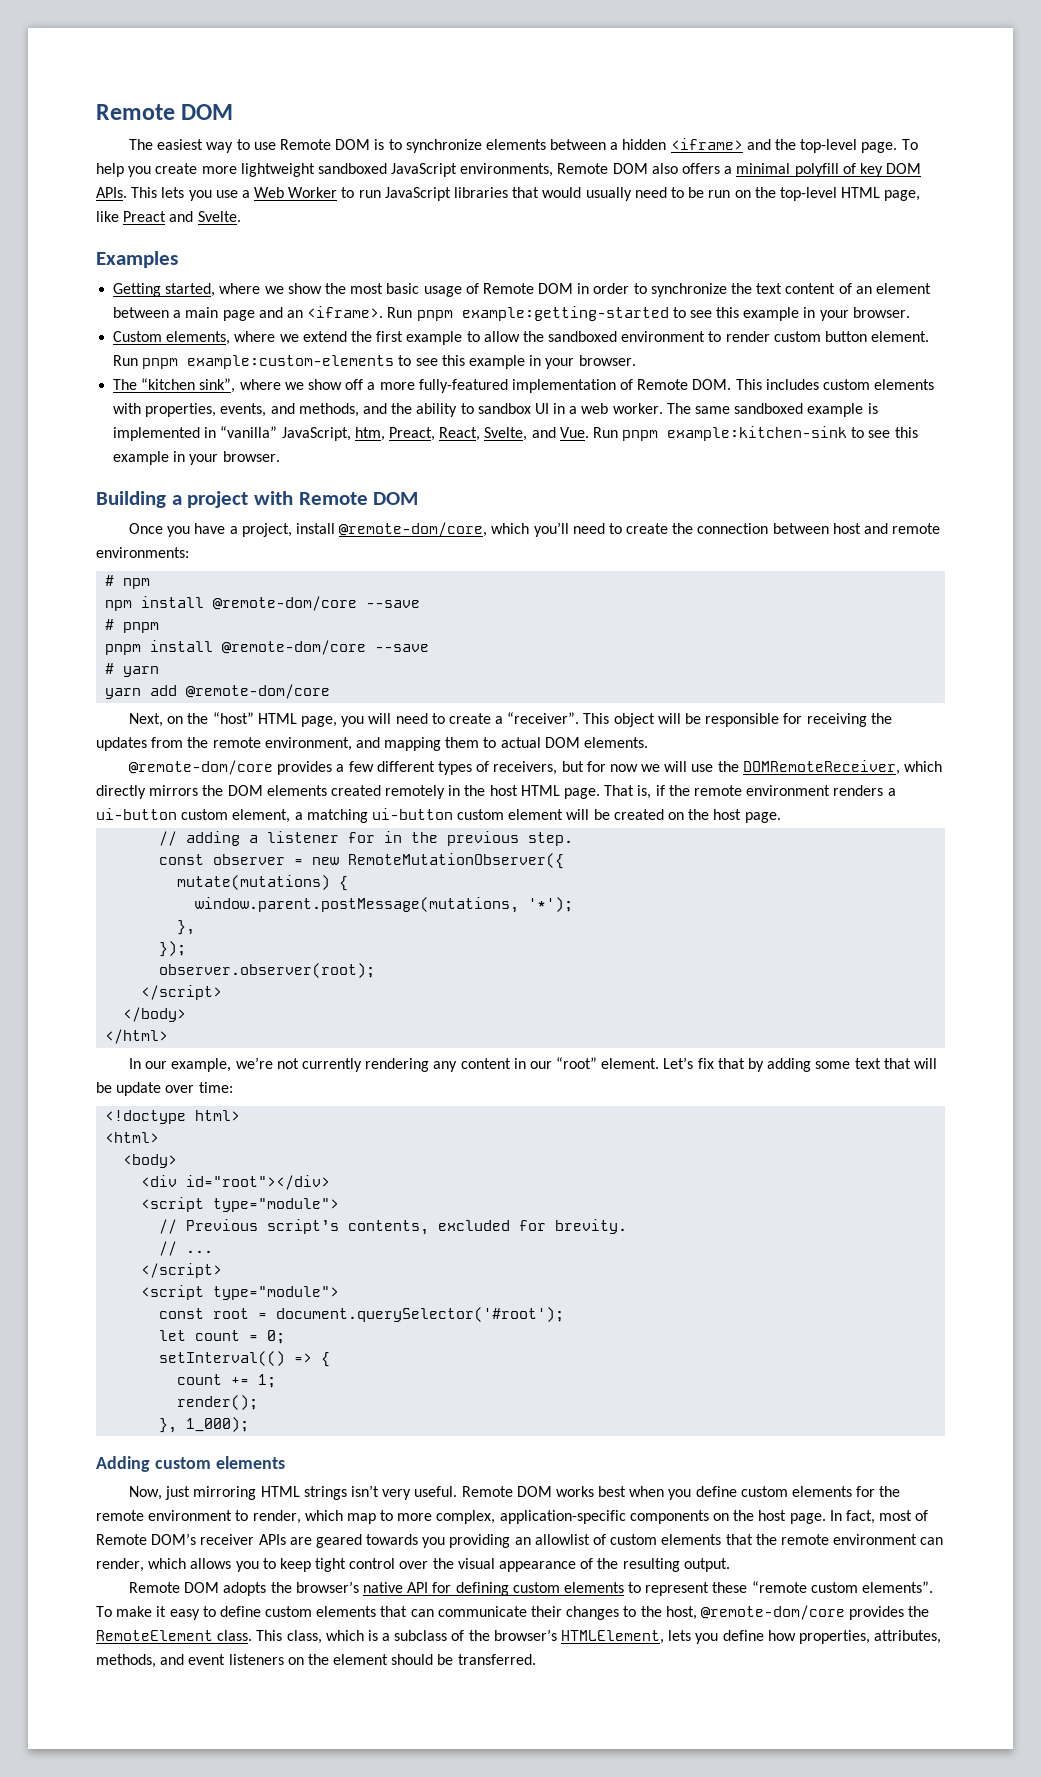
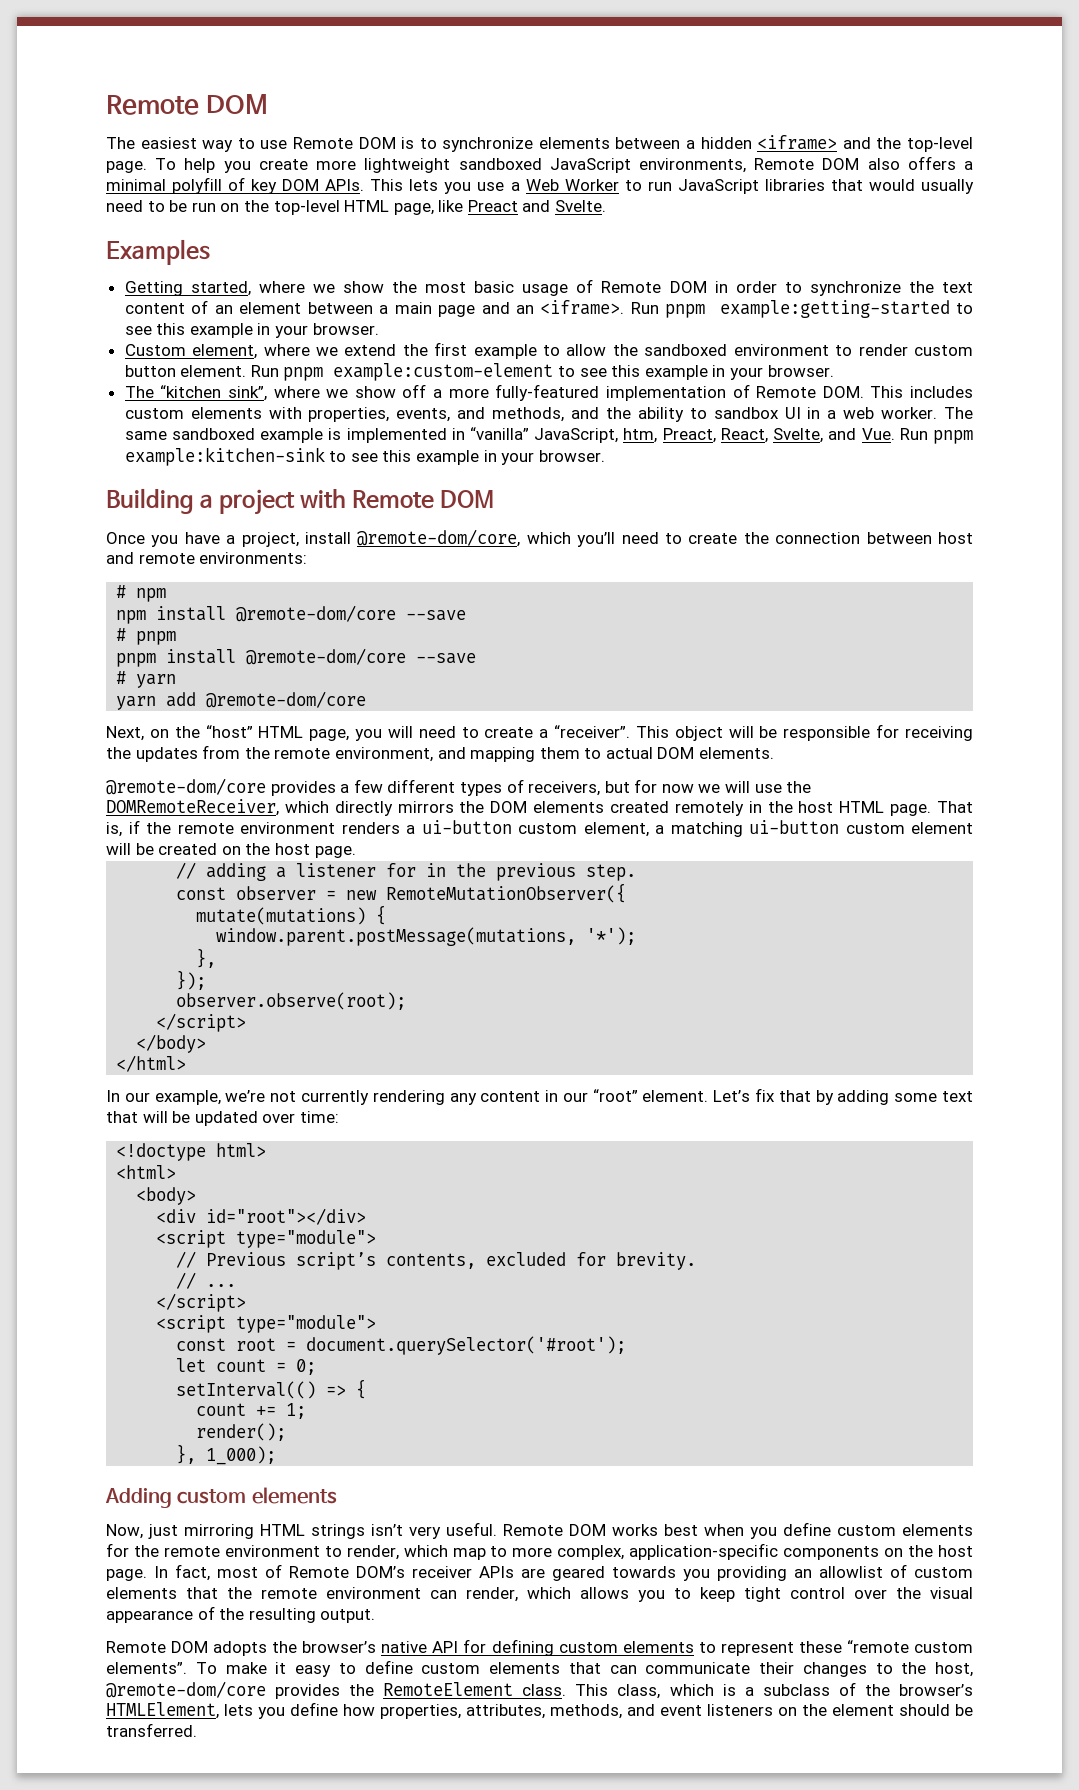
[166,331,231,345] elements, -> [192,344,258,359] element,
[187,355,395,369] example:custom-elements -> [333,363,554,381] example:custom-element
[159,963,376,978] observer.observer(root); -> [176,992,407,1010] observer.observe(root);
[116,1082,162,1096] update -> [194,1111,258,1126] updated

